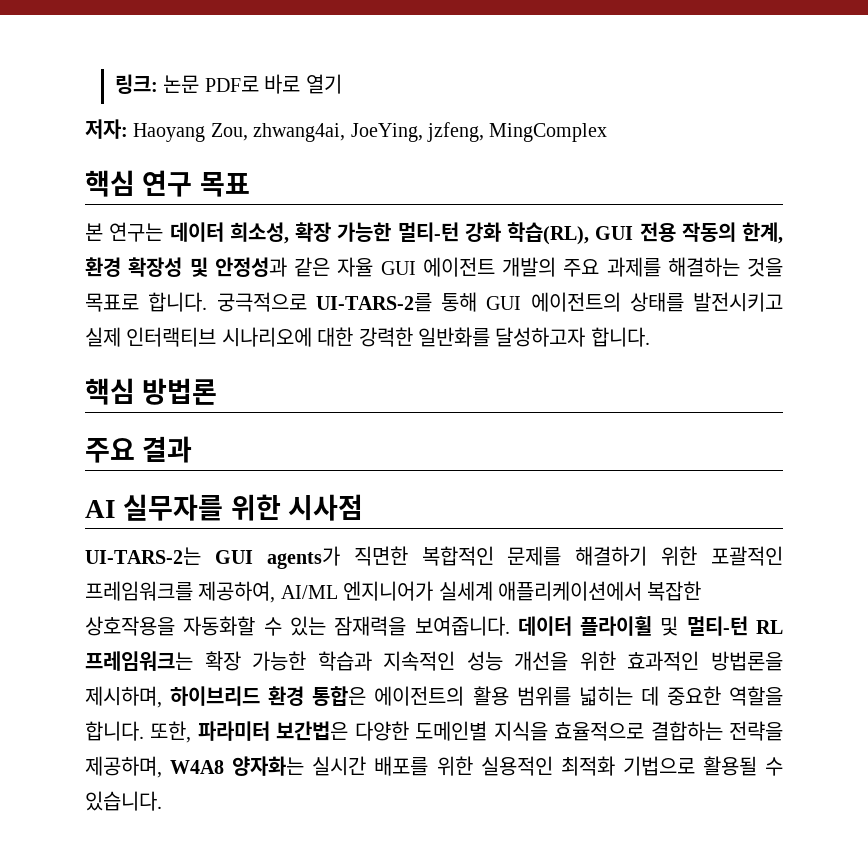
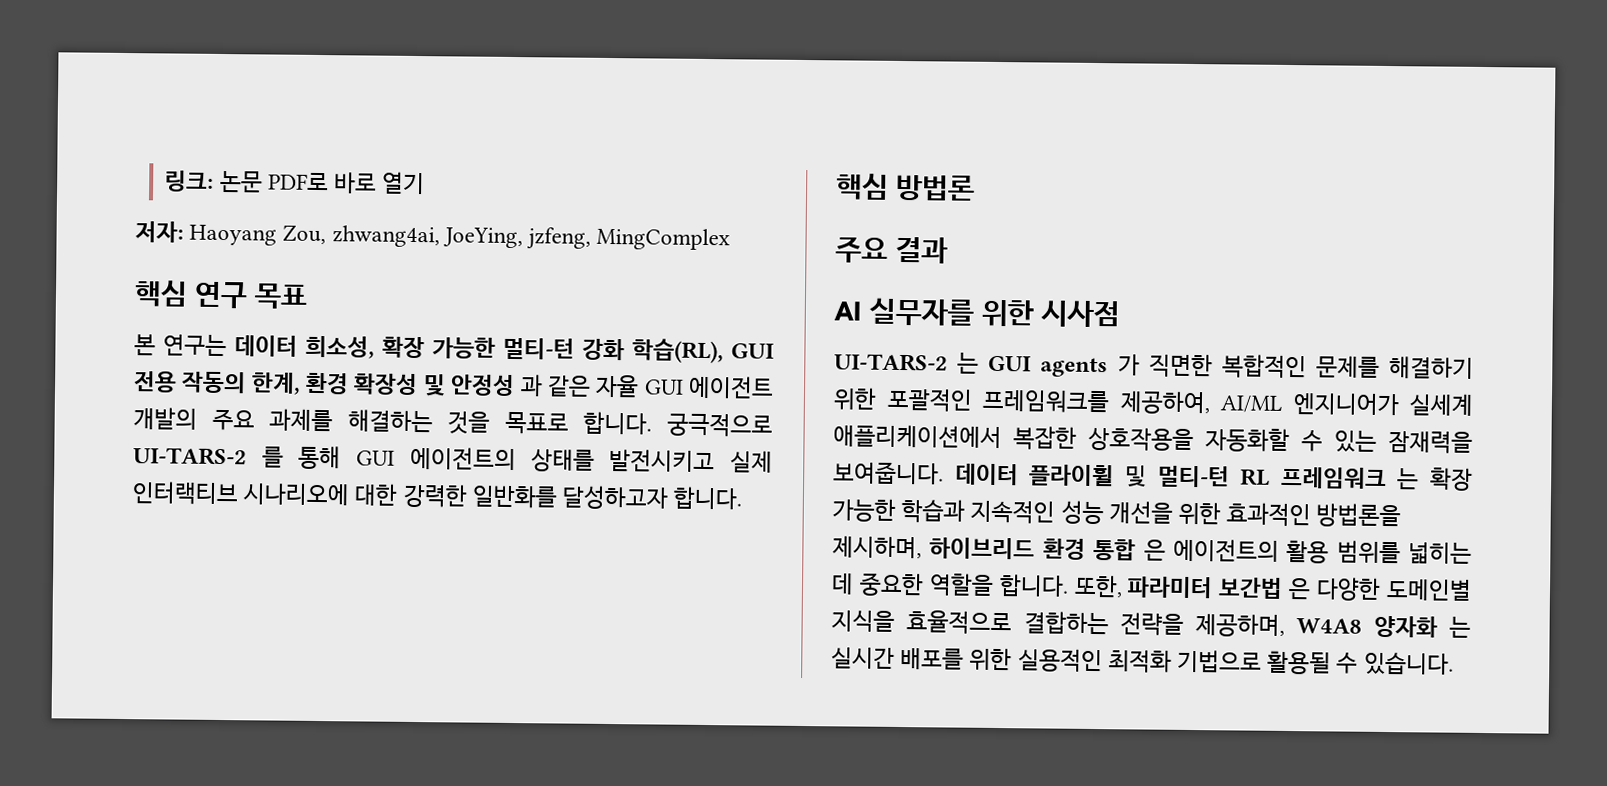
[214,257,287,277] 안정성과 -> [450,374,543,397] 안정성 과
[315,293,432,312] UI-TARS-2를 -> [133,446,284,468] UI-TARS-2 를
[85,546,340,569] UI-TARS-2는 GUI agents가 -> [834,352,1140,378] UI-TARS-2 는 GUI agents 가
[85,651,193,671] 프레임워크는 -> [1280,466,1420,490] 프레임워크 는
[312,686,367,706] 통합은 -> [1093,538,1166,561] 통합 은
[276,721,349,741] 보간법은 -> [1218,577,1312,600] 보간법 은
[232,756,305,776] 양자화는 -> [1373,615,1471,638] 양자화 는

